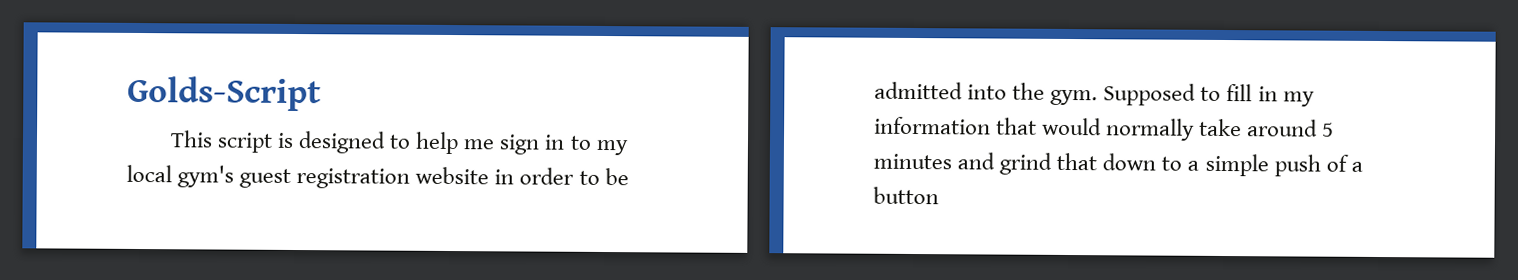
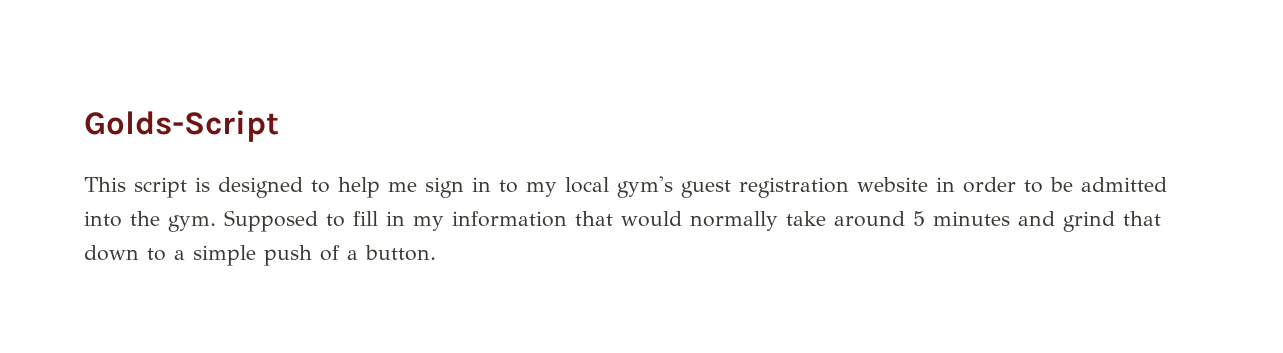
[873,186,939,205] button -> [365,245,436,261] button.

